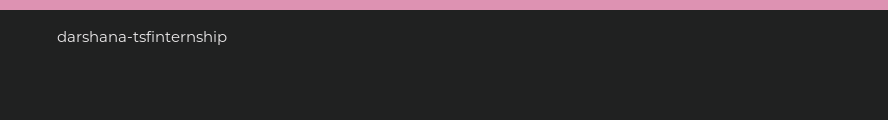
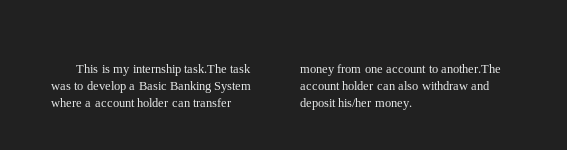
[57,31,227,45] darshana-tsfinternship -> [76,64,252,76] [51,81,252,93] [51,98,232,107] [300,64,501,76] [300,81,490,90] [300,98,412,110] This is my internship task.The task was to develop a Basic Banking System where a account holder can transfer money from one account to another.The account holder can also withdraw and deposit his/her money.

